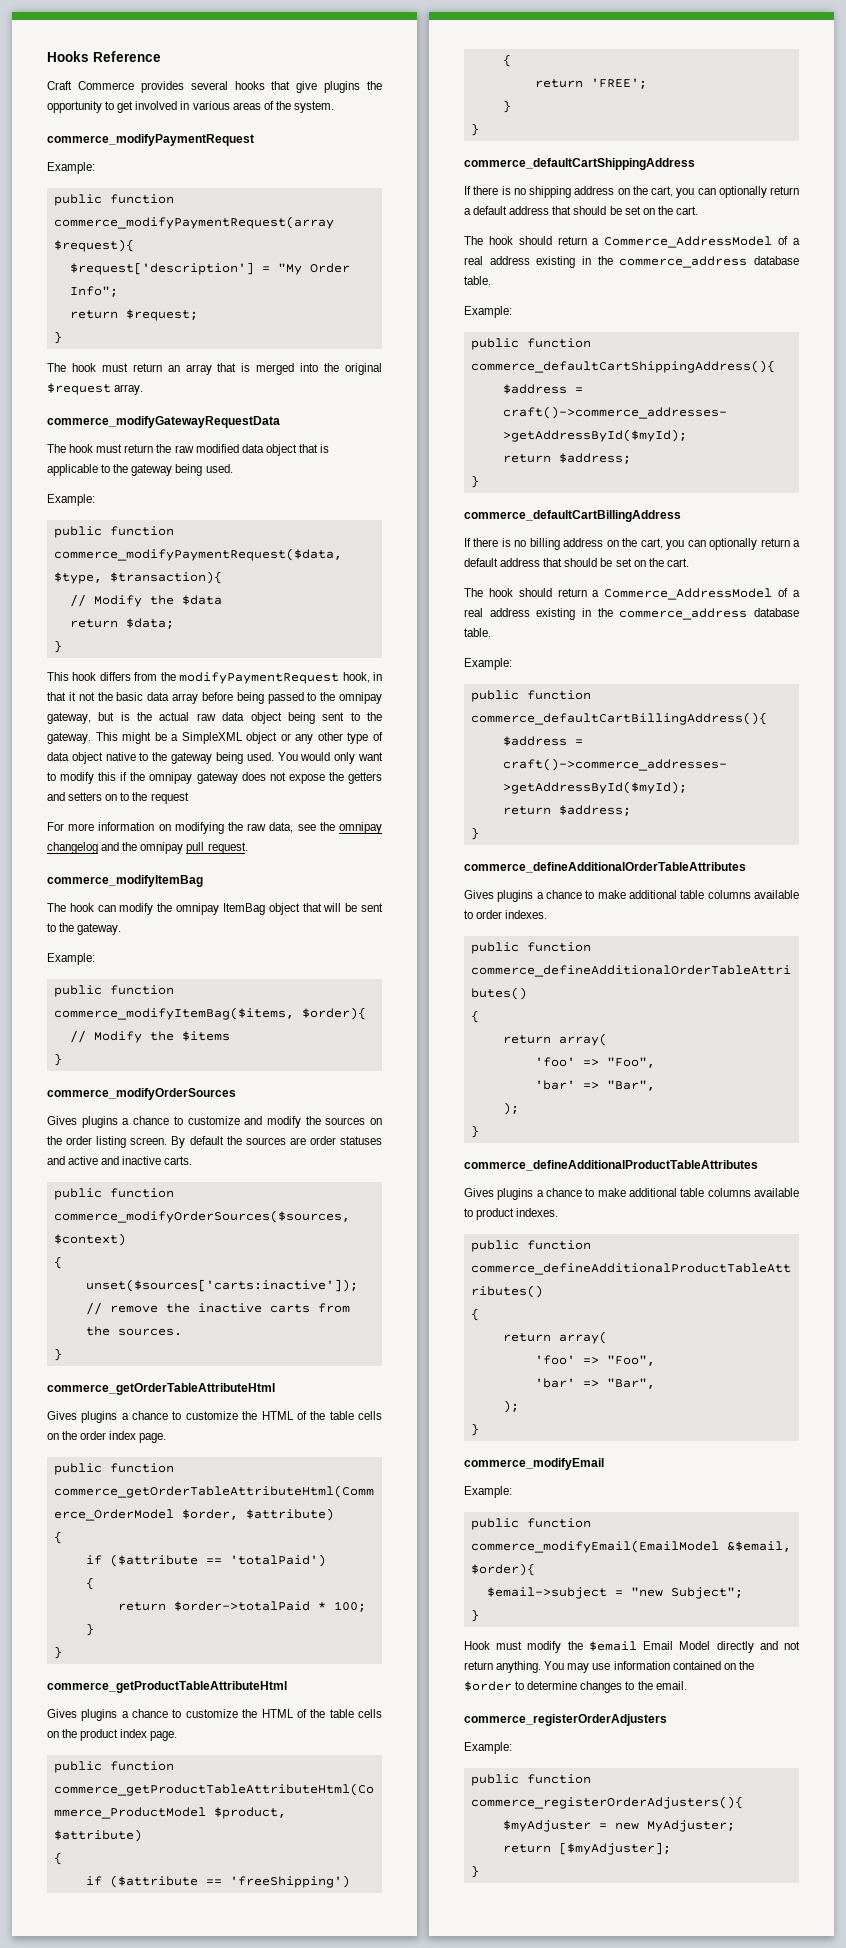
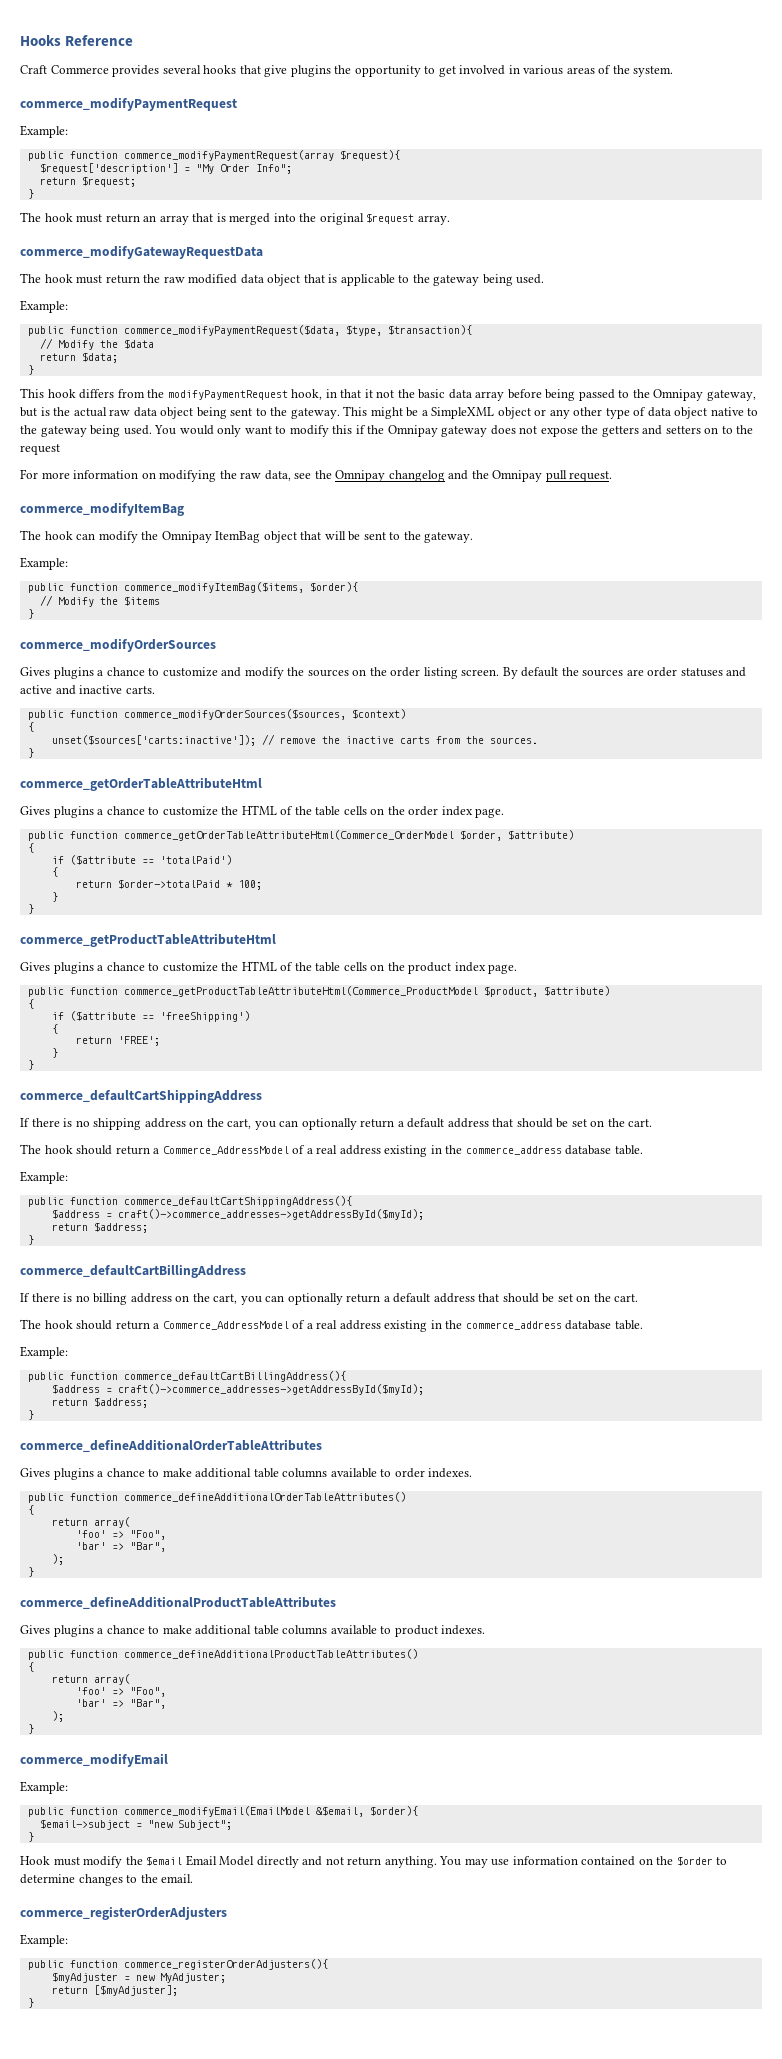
[338,692,382,704] omnipay -> [653,389,704,401] Omnipay
[149,772,193,784] omnipay -> [387,425,438,437] Omnipay
[338,822,382,834] omnipay -> [335,470,386,482] Omnipay
[140,842,184,854] omnipay -> [492,470,543,482] Omnipay
[176,903,220,915] omnipay -> [161,531,212,543] Omnipay

